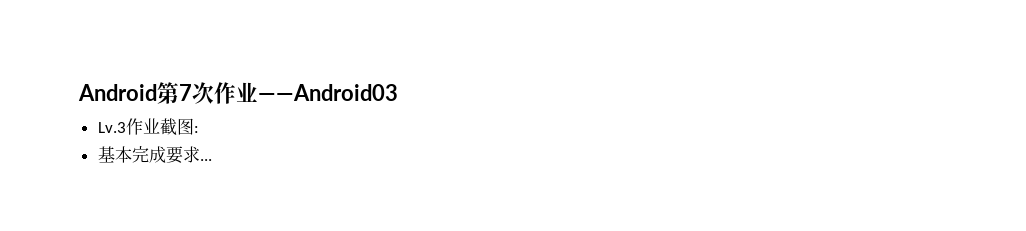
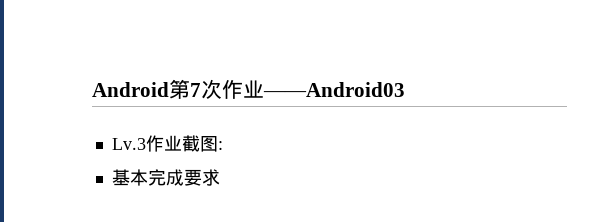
[199,159,212,161] ... -> (220, 177) none

